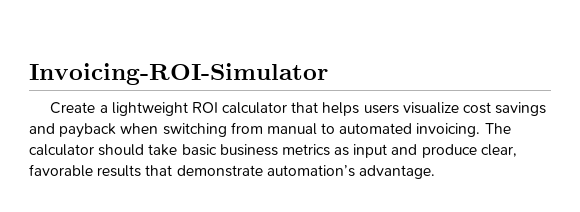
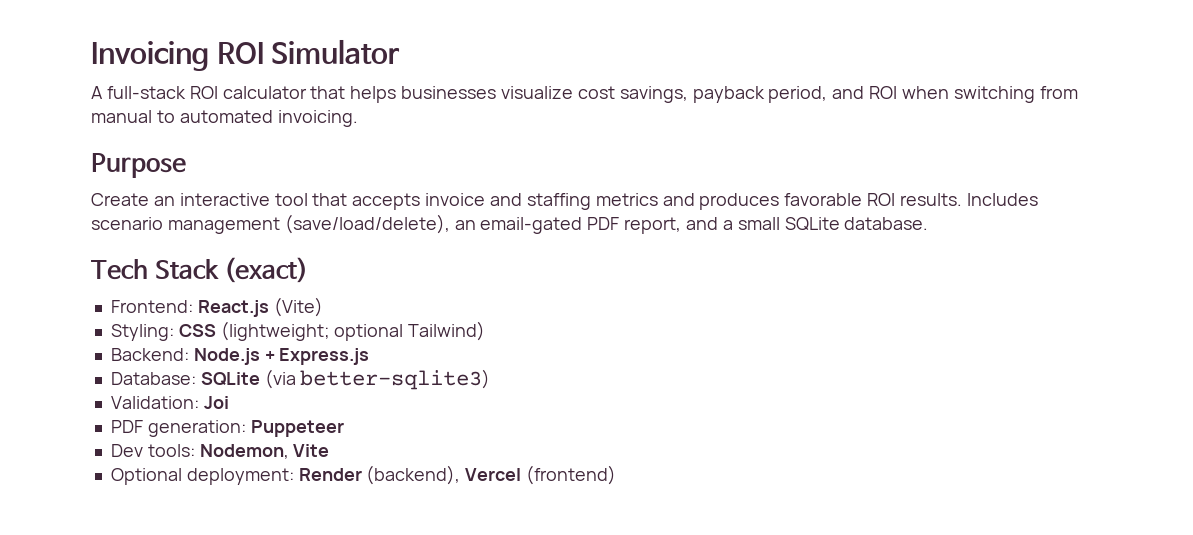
[29,63,328,85] [50,102,188,116] Invoicing-ROI-Simulator // Create a lightweight -> [91,39,401,71] [91,86,186,99] Invoicing ROI Simulator // A full-stack
[363,104,399,114] users -> [401,86,497,99] businesses
[495,102,547,116] [29,123,117,138] savings and payback -> [619,86,898,103] savings, payback period, and ROI
[484,123,511,134] [29,144,517,158] [29,164,435,179] The calculator should take basic business metrics as input and produce clear, favorable results that demonstrate automation’s advantage. -> [91,153,186,178] [91,193,1038,210] [91,214,929,234] [91,257,309,283] [110,297,323,317] [110,321,486,341] [110,348,370,365] [110,369,491,390] [110,396,229,409] [110,420,344,437] [110,444,330,459] [110,465,617,485] // Purpose // Create an interactive tool that accepts invoice and staffing metrics and produces favorable ROI results. Includes scenario management (save/load/delete), an email-gated PDF report, and a small SQLite database. // Tech Stack (exact) // Frontend: React.js (Vite) // Styling: CSS (lightweight; optional Tailwind) // Backend: Node.js + Express.js // Database: SQLite (via better-sqlite3) // Validation: Joi // PDF generation: Puppeteer // Dev tools: Nodemon, Vite // Optional deployment: Render (backend), Vercel (frontend)

